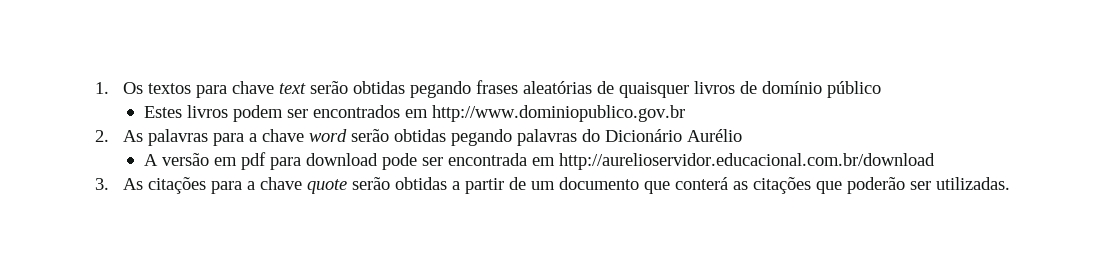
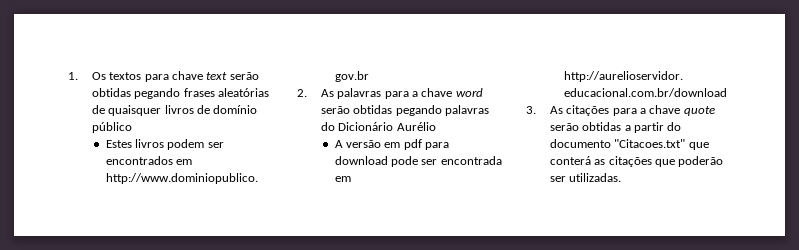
[509,177,640,190] de um documento -> [667,122,682,131] [549,139,686,148] do documento "Citacoes.txt"

